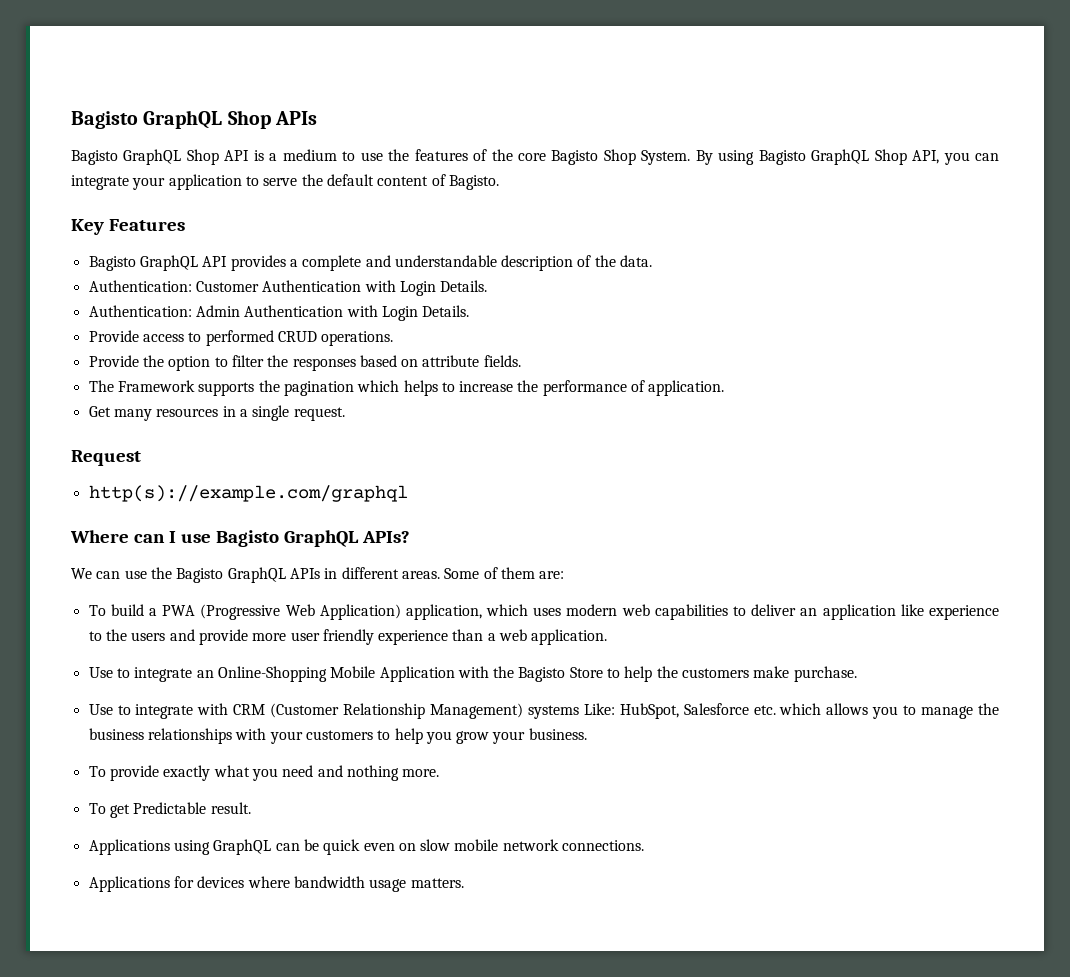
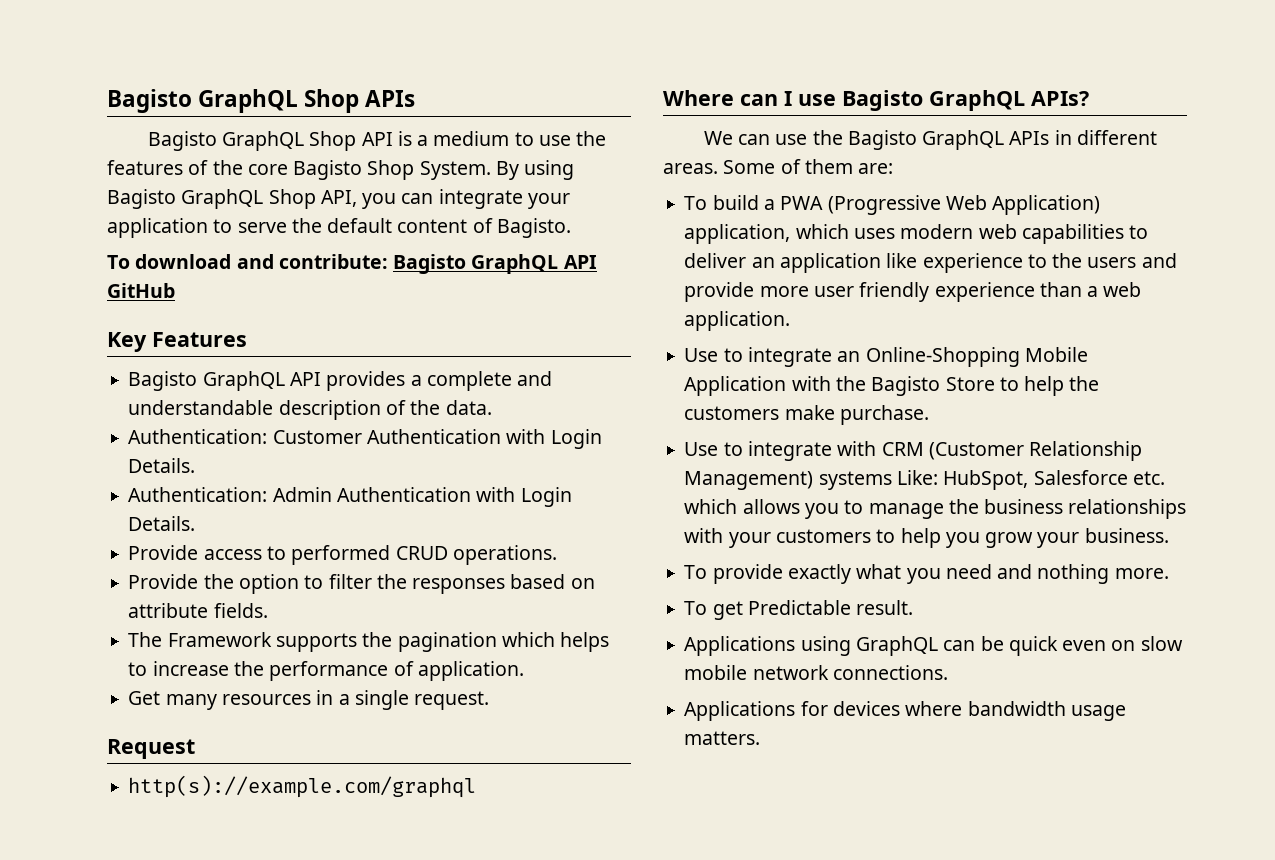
(499, 182) none -> [107,254,597,274] [107,283,175,298] // To download and contribute: Bagisto GraphQL API GitHub

